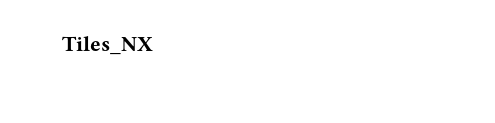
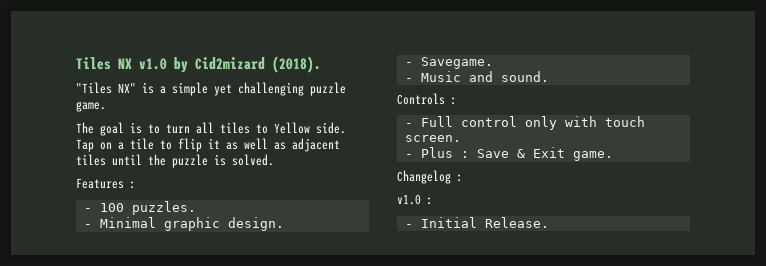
[62,36,153,55] Tiles_NX -> [76,56,321,73] [76,82,346,96] [76,101,106,112] [76,122,346,136] [76,138,340,152] [76,154,274,168] [76,178,136,189] [83,201,196,215] [83,217,284,231] [404,57,493,69] [404,71,549,82] [397,93,457,105] [404,116,645,130] [404,135,461,142] [404,147,613,161] [397,170,463,184] [397,194,433,205] [404,217,549,228] Tiles NX v1.0 by Cid2mizard (2018). // "Tiles NX" is a simple yet challenging puzzle game. // The goal is to turn all tiles to Yellow side. Tap on a tile to flip it as well as adjacent tiles until the puzzle is solved. // Features : // - 100 puzzles. // - Minimal graphic design. // - Savegame. // - Music and sound. // Controls : // - Full control only with touch screen. // - Plus : Save & Exit game. // Changelog : // v1.0 : // - Initial Release.

